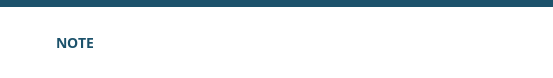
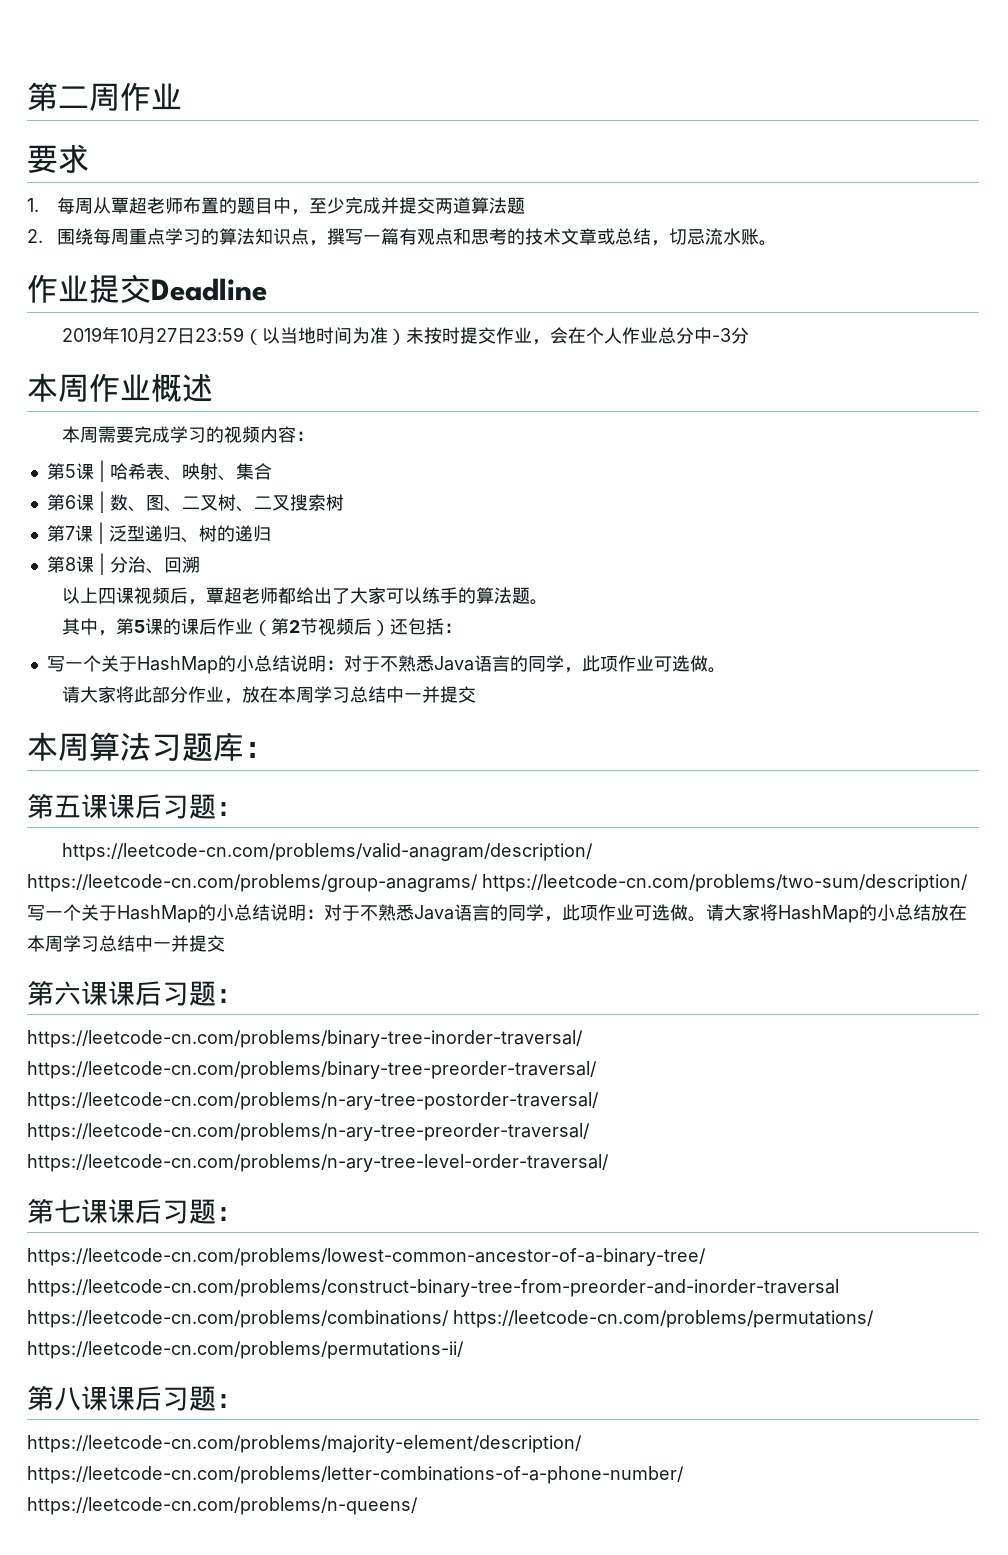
[56,38,94,48] NOTE -> [27,82,182,111] [27,144,89,173] [27,197,526,215] [27,228,778,246] [27,274,267,304] [61,327,749,345] [27,373,213,402] [61,426,314,443] [46,460,272,482] [46,491,344,513] [46,522,271,544] [46,553,200,575] [61,587,548,605] [61,618,462,636] [46,655,726,674] [61,686,476,704] [27,732,275,762] [27,793,243,819] [61,843,593,861] [27,874,968,892] [27,904,967,923] [27,935,225,952] [27,980,243,1006] [27,1030,583,1048] [27,1061,597,1079] [27,1092,599,1110] [27,1123,590,1141] [27,1154,609,1172] [27,1198,243,1224] [27,1248,706,1266] [27,1279,839,1297] [27,1310,874,1328] [27,1341,464,1359] [27,1385,243,1411] [27,1435,582,1453] [27,1466,684,1484] [27,1497,418,1515] 第二周作业 // 要求 // 1.每周从覃超老师布置的题目中，至少完成并提交两道算法题 // 2.围绕每周重点学习的算法知识点，撰写一篇有观点和思考的技术文章或总结，切忌流水账。 // 作业提交Deadline // 2019年10月27日23:59（以当地时间为准）未按时提交作业，会在个人作业总分中-3分 // 本周作业概述 // 本周需要完成学习的视频内容： // 第5课 | 哈希表、映射、集合 // 第6课 | 数、图、二叉树、二叉搜索树 // 第7课 | 泛型递归、树的递归 // 第8课 | 分治、回溯 // 以上四课视频后，覃超老师都给出了大家可以练手的算法题。 // 其中，第5课的课后作业（第2节视频后）还包括： // 写一个关于HashMap的小总结说明：对于不熟悉Java语言的同学，此项作业可选做。 // 请大家将此部分作业，放在本周学习总结中一并提交 // 本周算法习题库： // 第五课课后习题： // https://leetcode-cn.com/problems/valid-anagram/description/ https://leetcode-cn.com/problems/group-anagrams/ https://leetcode-cn.com/problems/two-sum/description/写一个关于HashMap的小总结说明：对于不熟悉Java语言的同学，此项作业可选做。请大家将HashMap的小总结放在本周学习总结中一并提交 // 第六课课后习题： // https://leetcode-cn.com/problems/binary-tree-inorder-traversal/ https://leetcode-cn.com/problems/binary-tree-preorder-traversal/ https://leetcode-cn.com/problems/n-ary-tree-postorder-traversal/ https://leetcode-cn.com/problems/n-ary-tree-preorder-traversal/ https://leetcode-cn.com/problems/n-ary-tree-level-order-traversal/ // 第七课课后习题： // https://leetcode-cn.com/problems/lowest-common-ancestor-of-a-binary-tree/ https://leetcode-cn.com/problems/construct-binary-tree-from-preorder-and-inorder-traversal https://leetcode-cn.com/problems/combinations/ https://leetcode-cn.com/problems/permutations/ https://leetcode-cn.com/problems/permutations-ii/ // 第八课课后习题： // https://leetcode-cn.com/problems/majority-element/description/ https://leetcode-cn.com/problems/letter-combinations-of-a-phone-number/ https://leetcode-cn.com/problems/n-queens/

